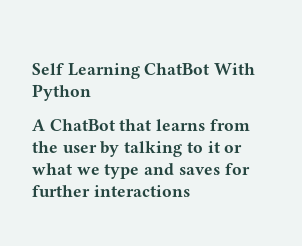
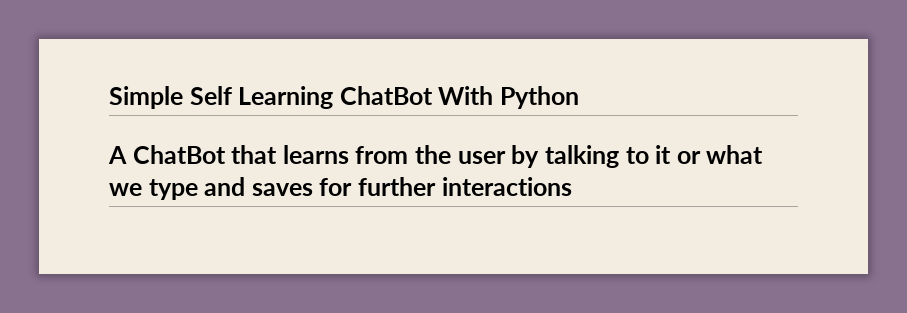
(32, 69) none -> [109,86,183,109] Simple

